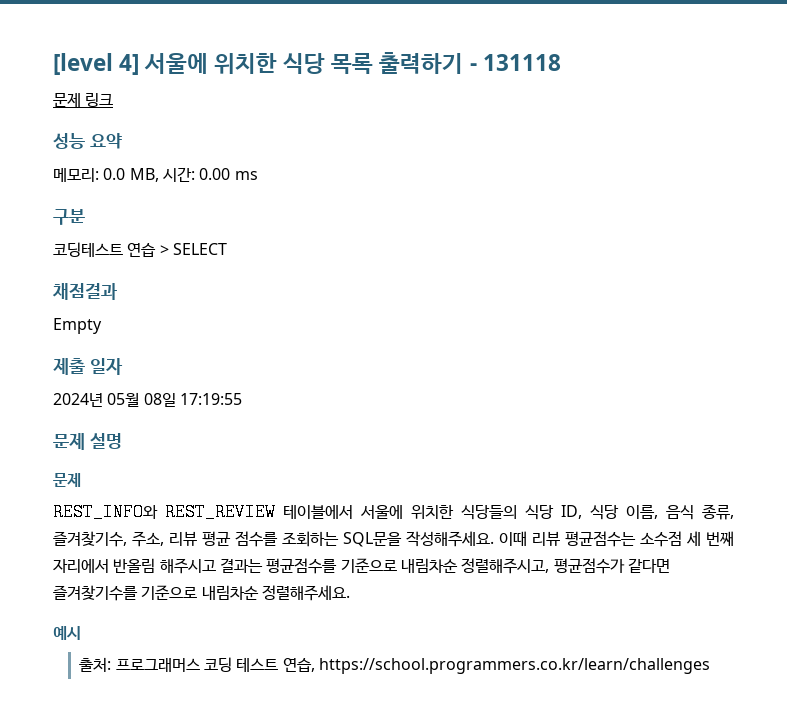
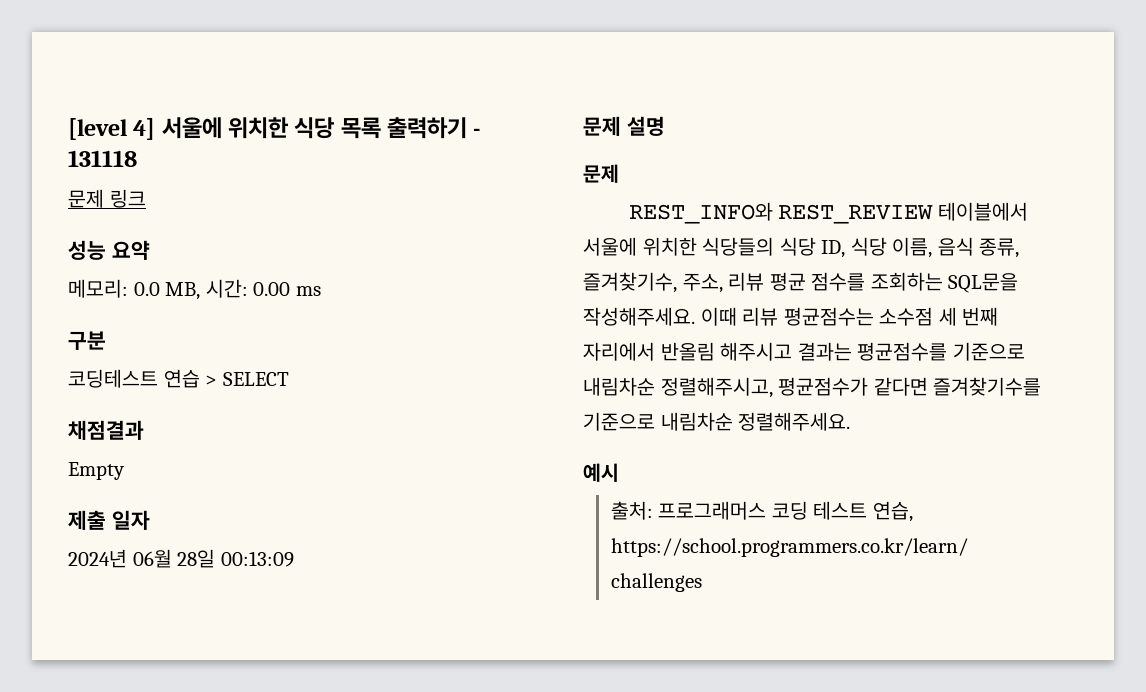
[107,392,242,407] 05월 08일 17:19:55 -> [132,549,294,568] 06월 28일 00:13:09

